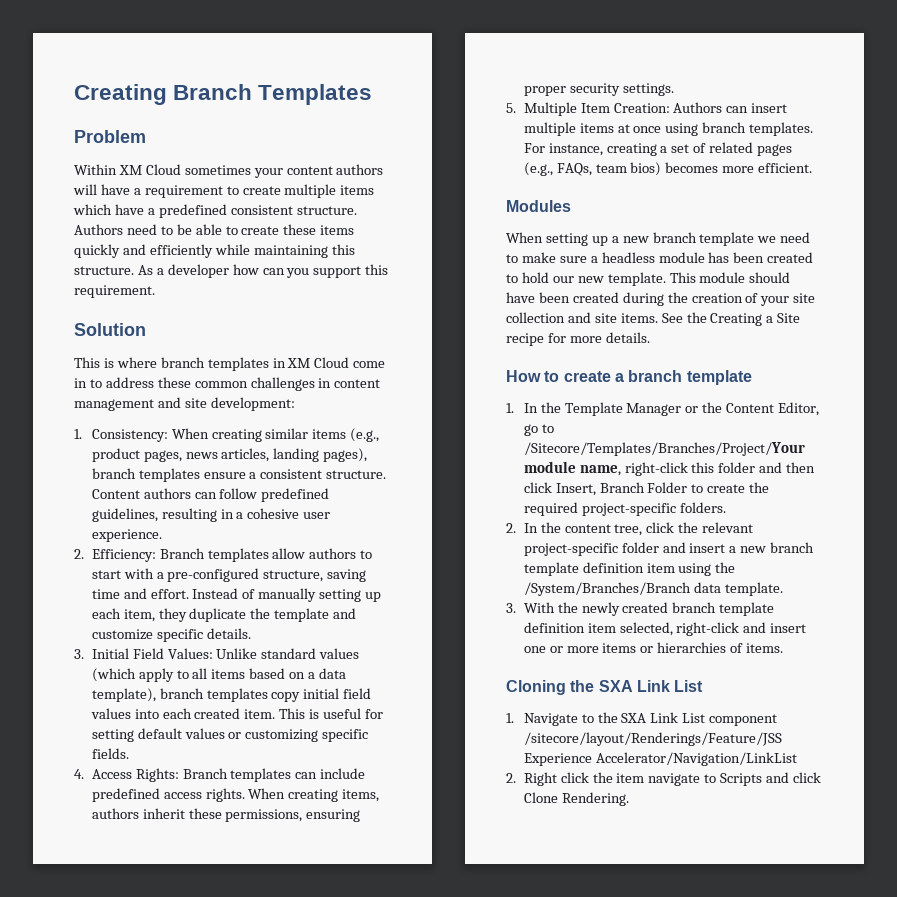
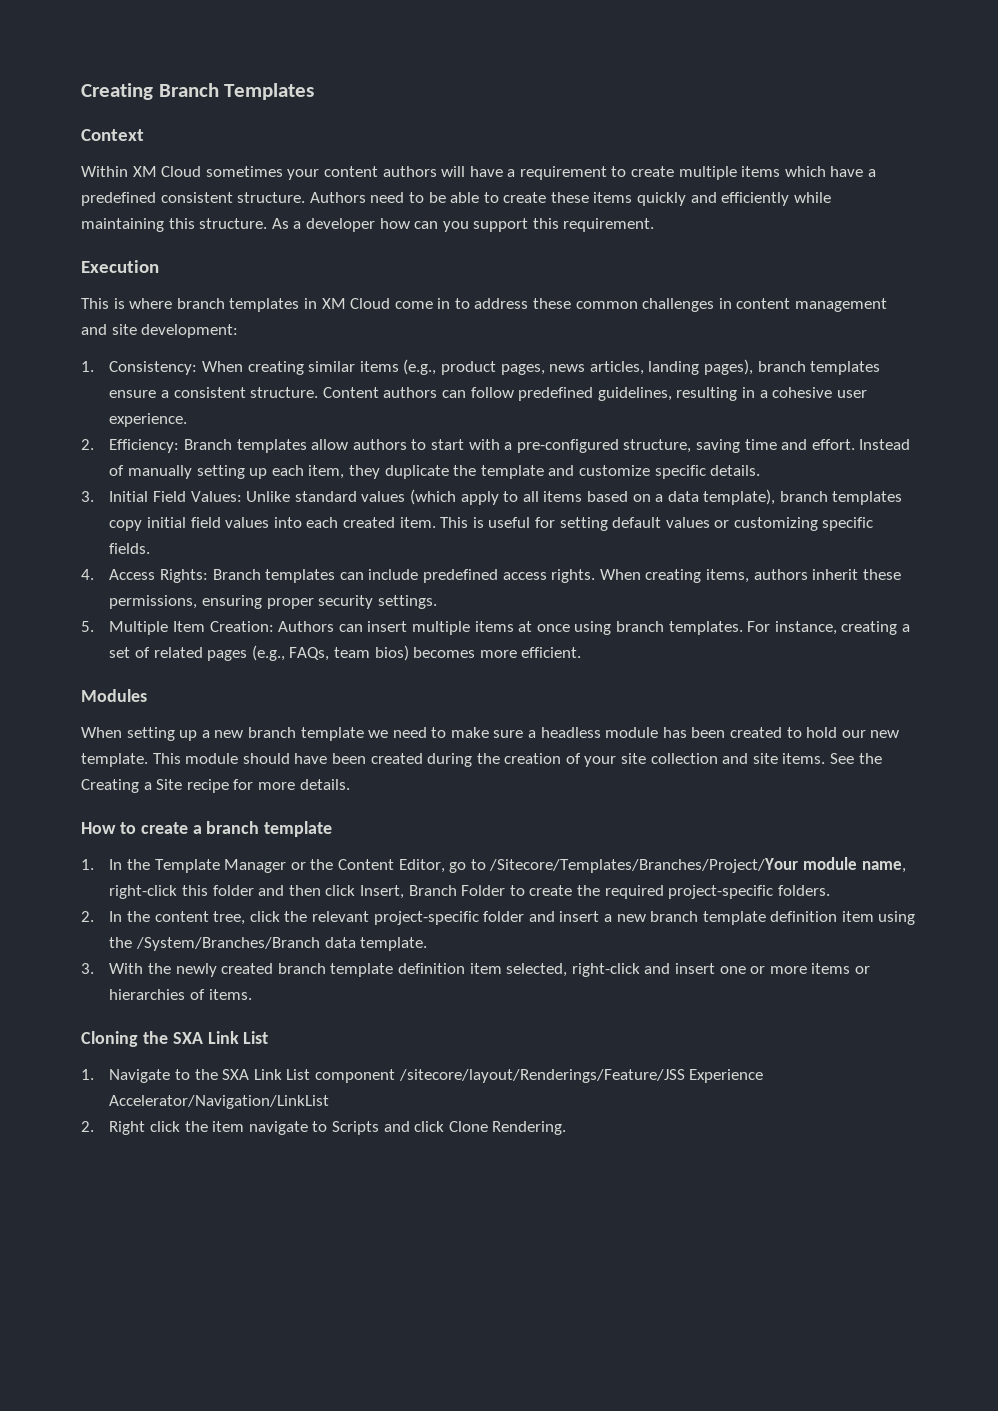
[74,130,146,143] Problem -> [81,129,144,141] Context
[74,323,146,336] Solution -> [81,260,159,273] Execution

